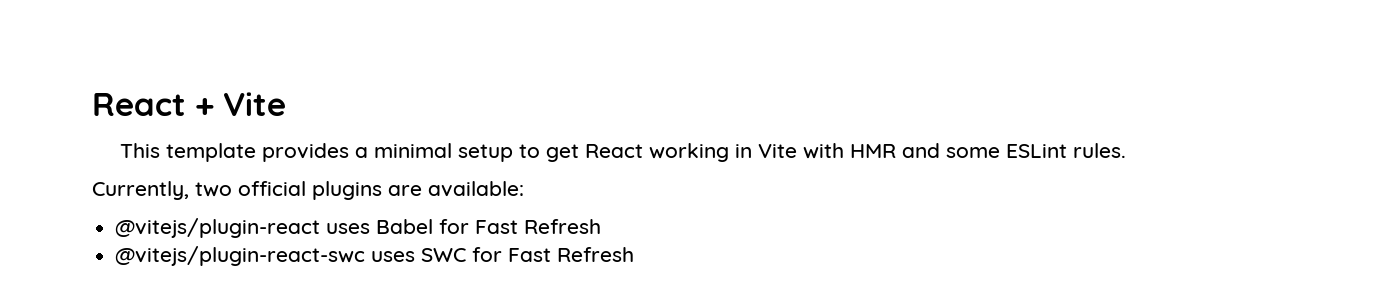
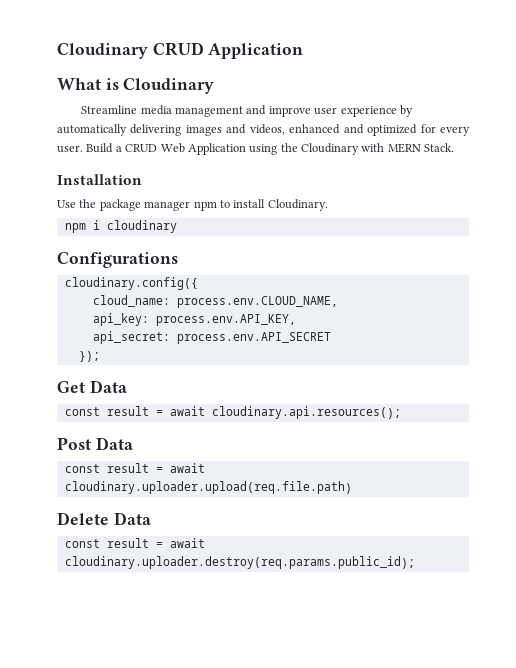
[92,92,286,116] [119,143,1126,162] [92,181,524,200] [115,218,602,238] [115,246,635,266] React + Vite // This template provides a minimal setup to get React working in Vite with HMR and some ESLint rules. // Currently, two official plugins are available: // @vitejs/plugin-react uses Babel for Fast Refresh // @vitejs/plugin-react-swc uses SWC for Fast Refresh -> [57,42,304,59] [57,78,215,94] [81,105,413,117] [57,124,471,136] [57,143,455,155] [57,174,142,185] [57,199,328,211] [64,220,177,233] [57,252,178,268] [64,277,198,290] [92,295,338,308] [92,313,296,326] [92,331,331,344] [78,351,100,362] [57,380,127,393] [64,406,401,419] [57,437,133,450] [64,463,205,473] [64,481,352,494] [57,512,151,525] [64,538,205,548] [64,556,415,569] Cloudinary CRUD Application // What is Cloudinary // Streamline media management and improve user experience by automatically delivering images and videos, enhanced and optimized for every user. Build a CRUD Web Application using the Cloudinary with MERN Stack. // Installation // Use the package manager npm to install Cloudinary. // npm i cloudinary // Configurations // cloudinary.config({ // cloud_name: process.env.CLOUD_NAME, // api_key: process.env.API_KEY, // api_secret: process.env.API_SECRET // }); // Get Data // const result = await cloudinary.api.resources(); // Post Data // const result = await cloudinary.uploader.upload(req.file.path) // Delete Data // const result = await cloudinary.uploader.destroy(req.params.public_id);

